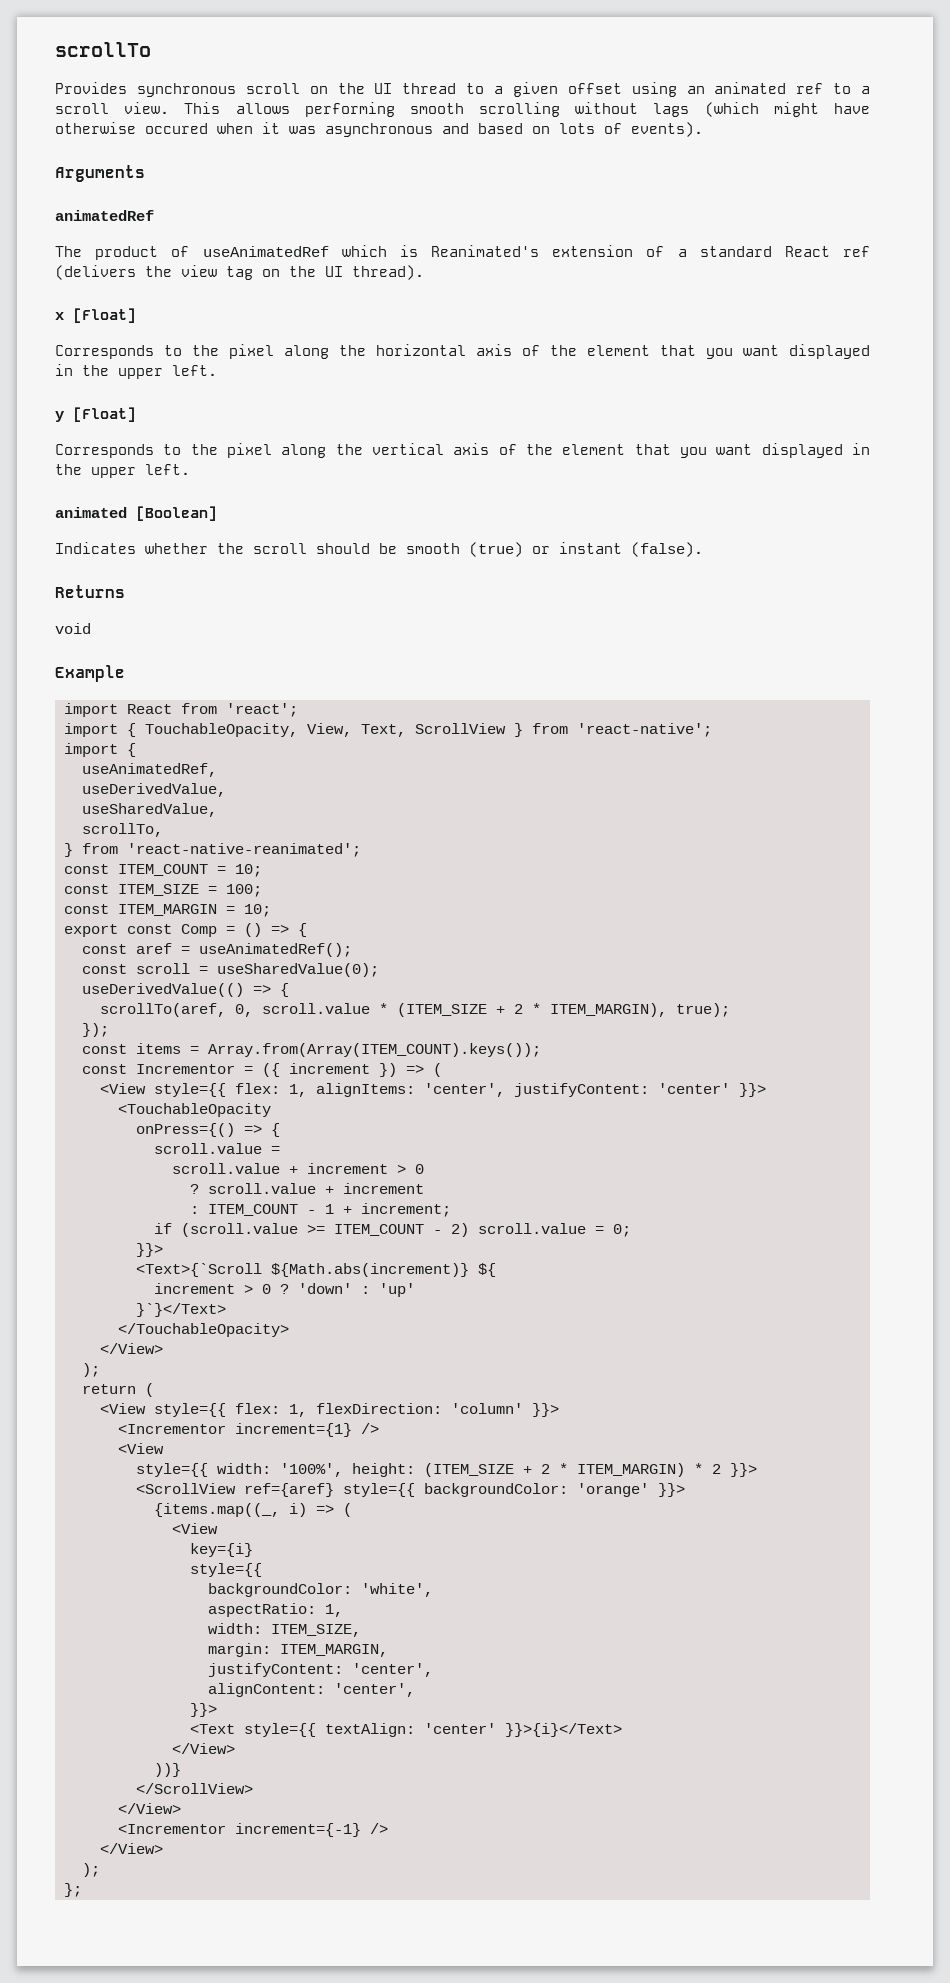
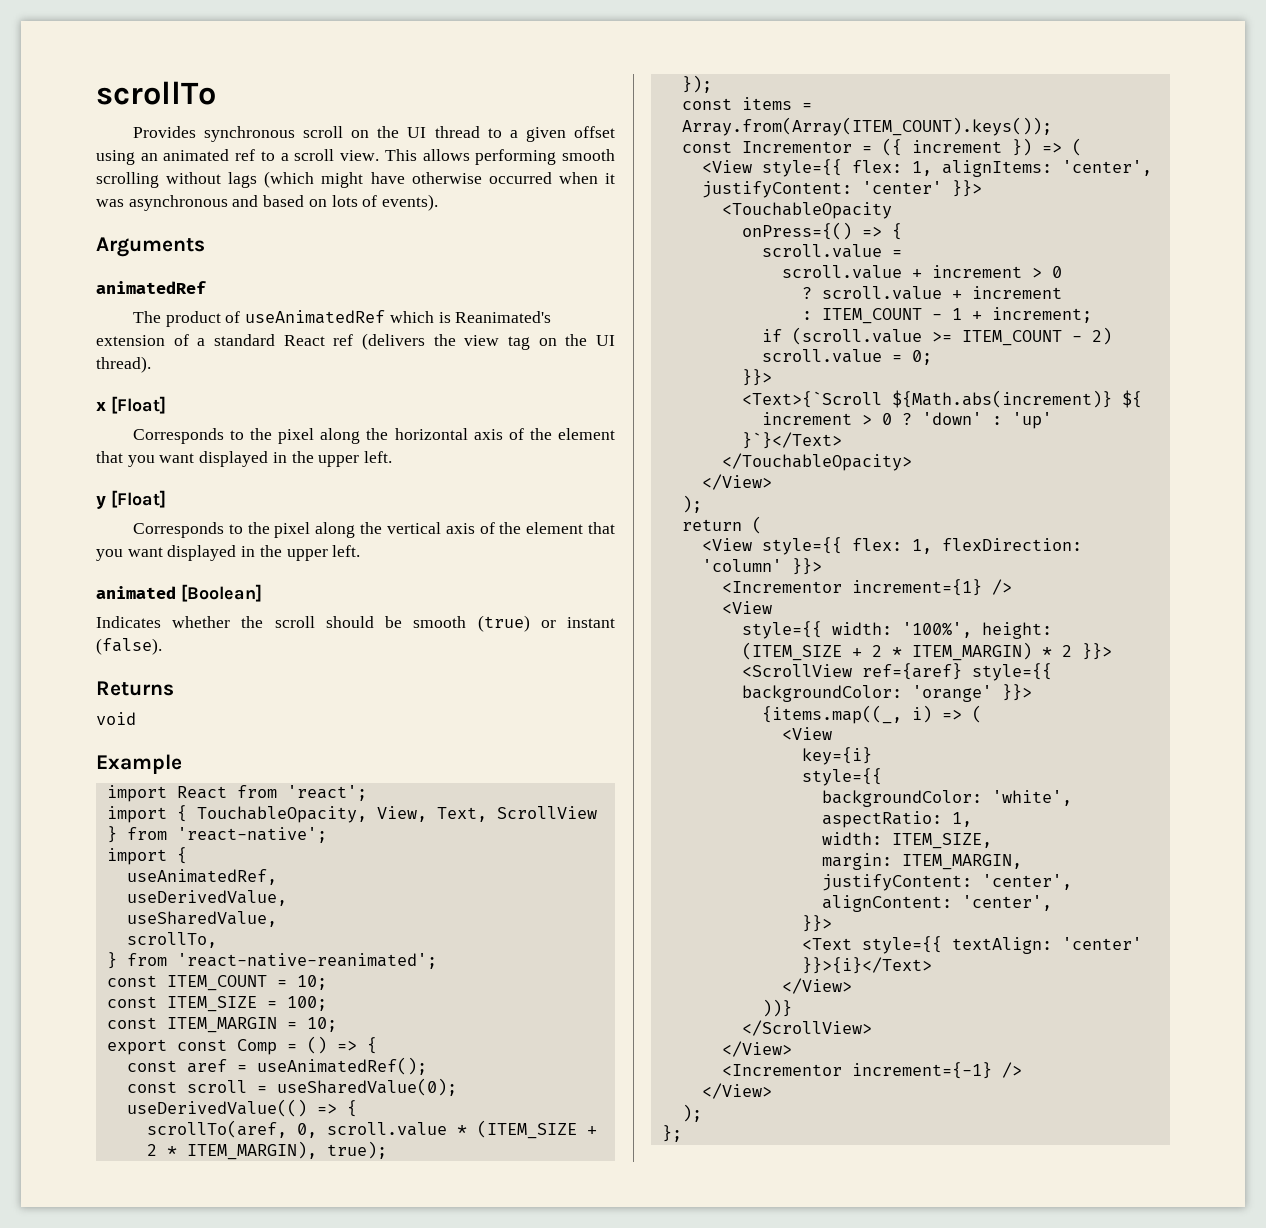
[145,123,208,134] occured -> [488,172,552,184] occurred

